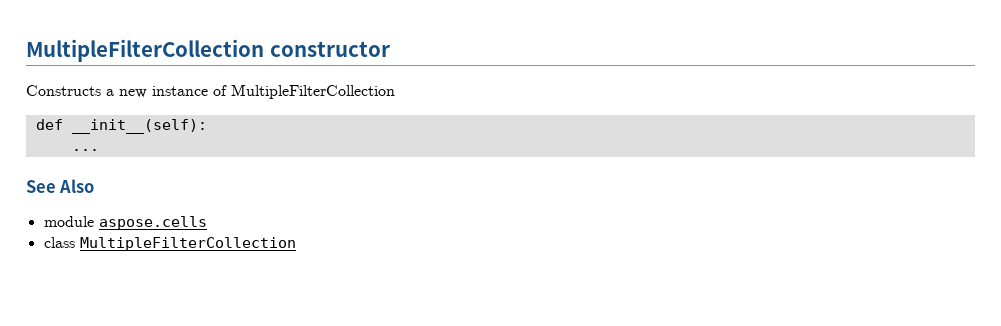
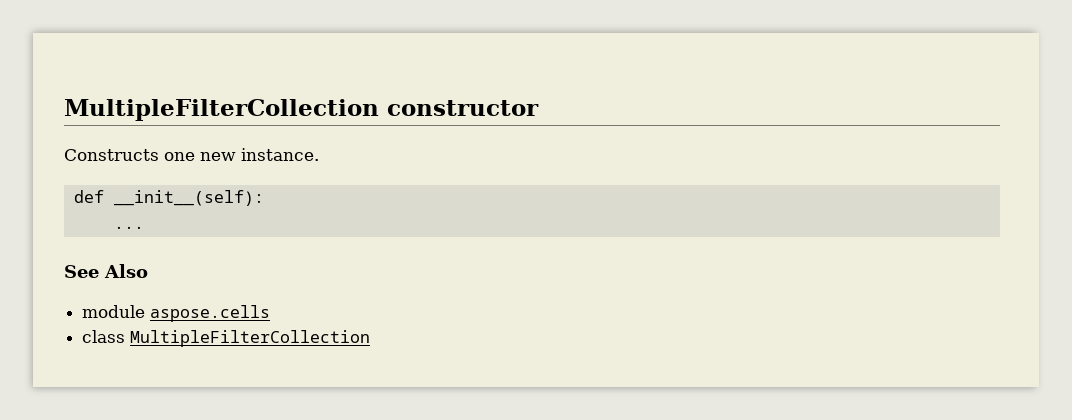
[106,84,395,99] a new instance of MultipleFilterCollection -> [164,148,319,161] one new instance.

